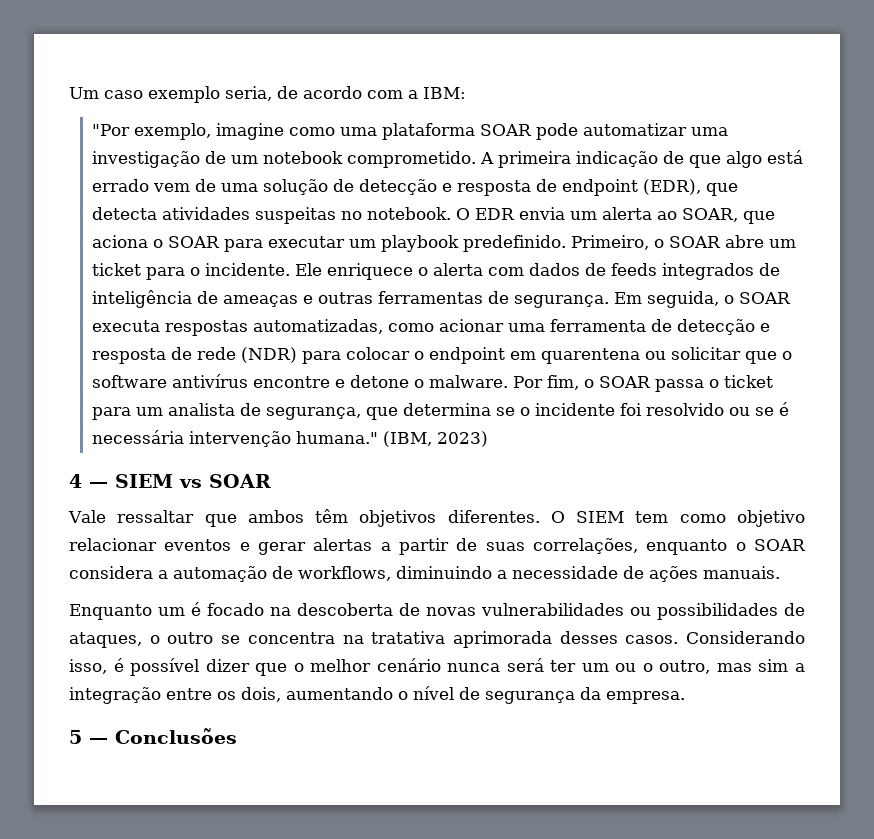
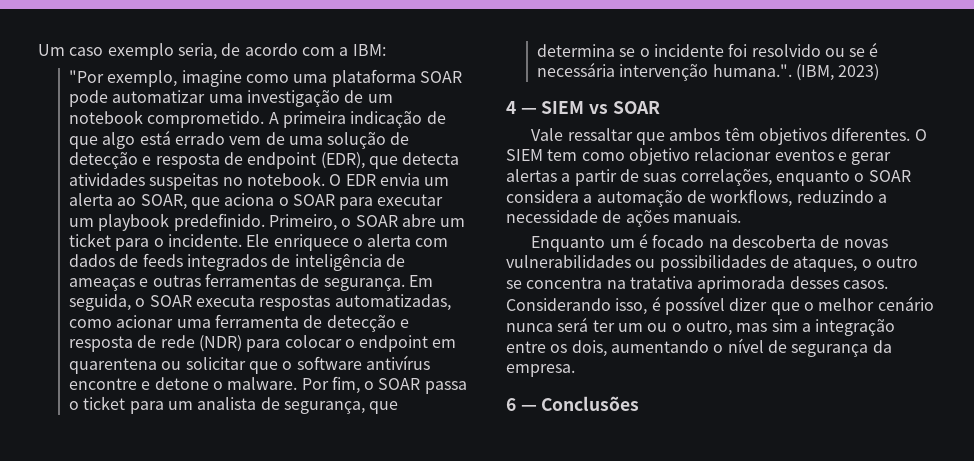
[295,431,378,444] humana." -> [712,64,792,77] humana.".
[396,566,492,579] diminuindo -> [796,190,874,203] reduzindo
[69,730,82,744] 5 -> [506,398,516,411] 6

